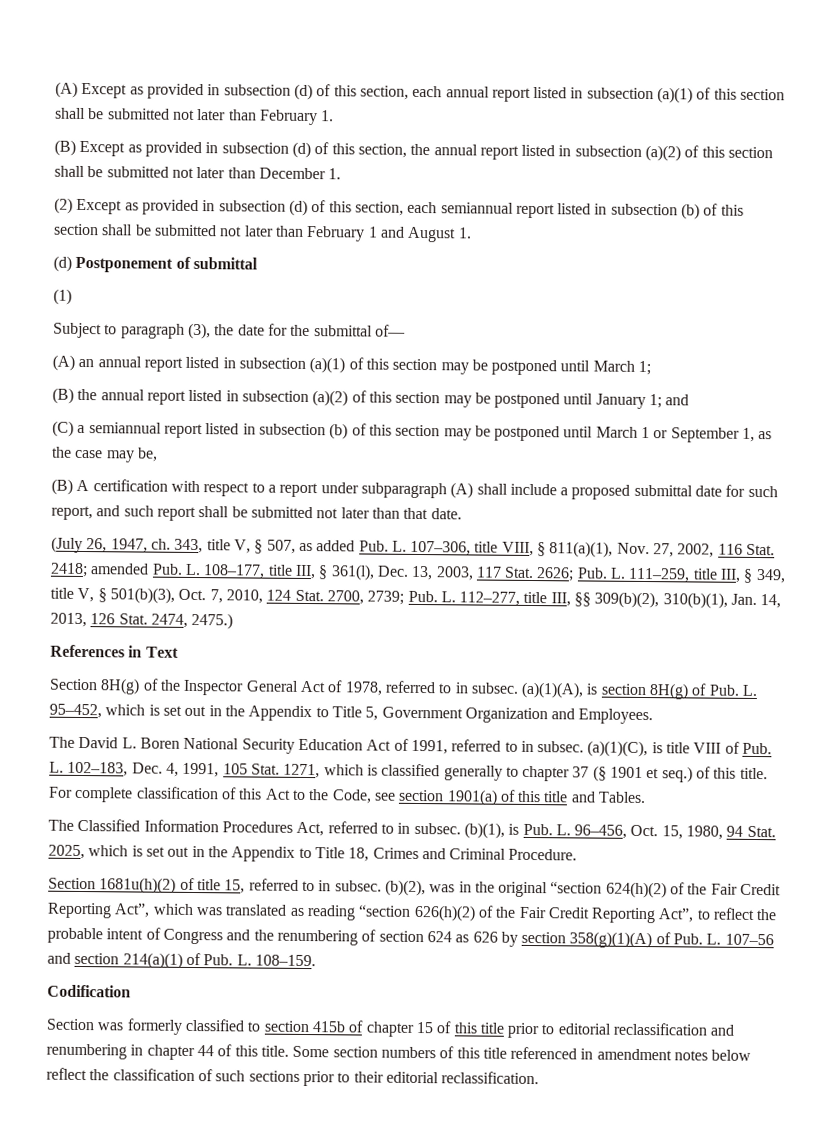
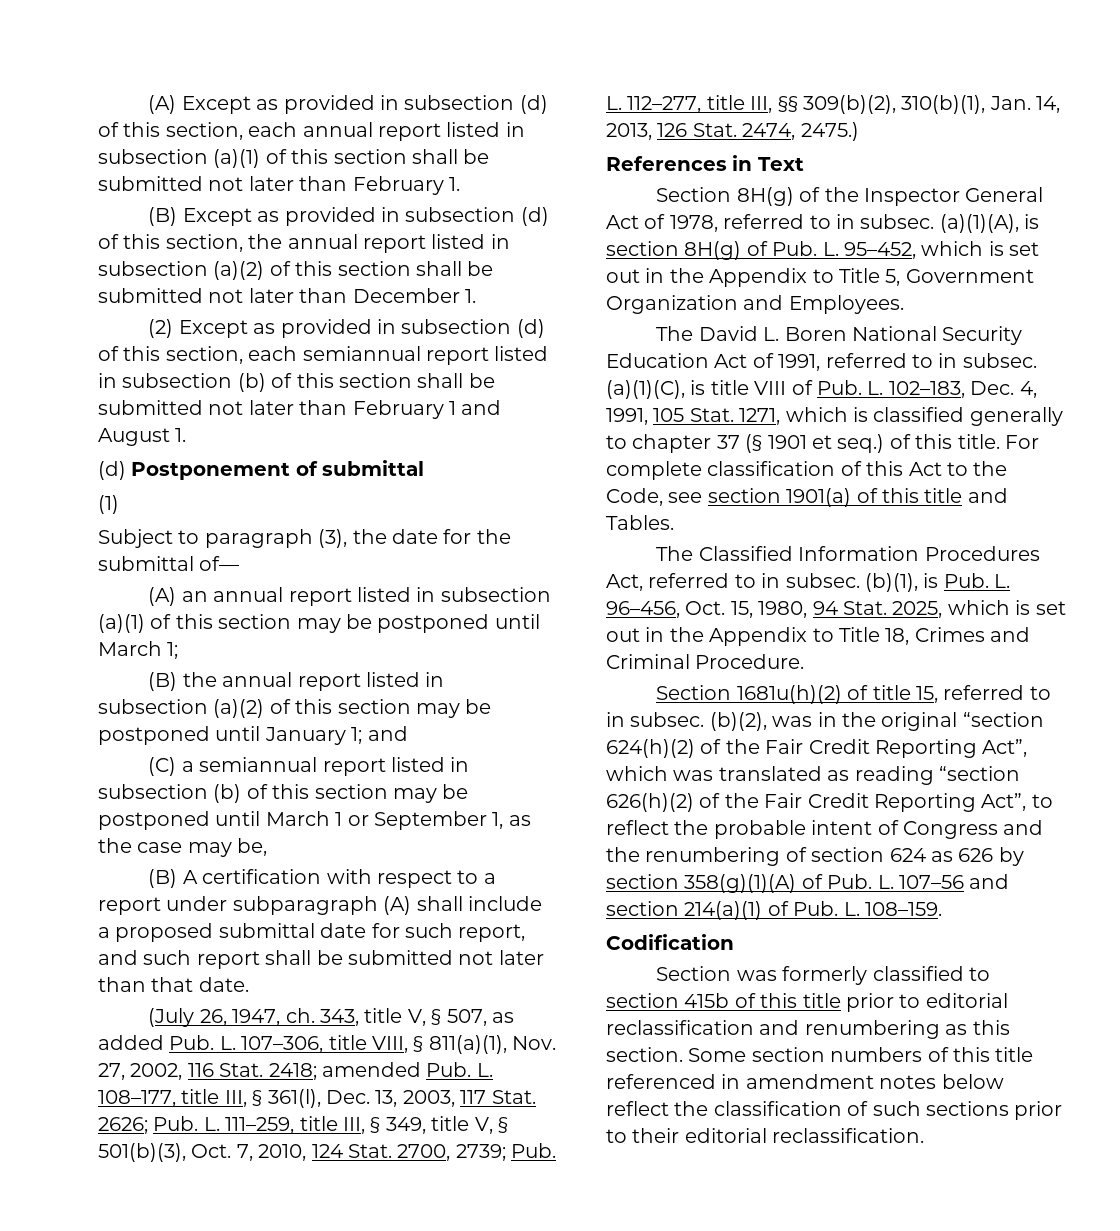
[365,1021,453,1037] chapter 15 of -> (756, 1000) none
[130,1044,289,1061] in chapter 44 of this title. -> [945,1020,1010,1035] [606,1047,683,1062] as this section.

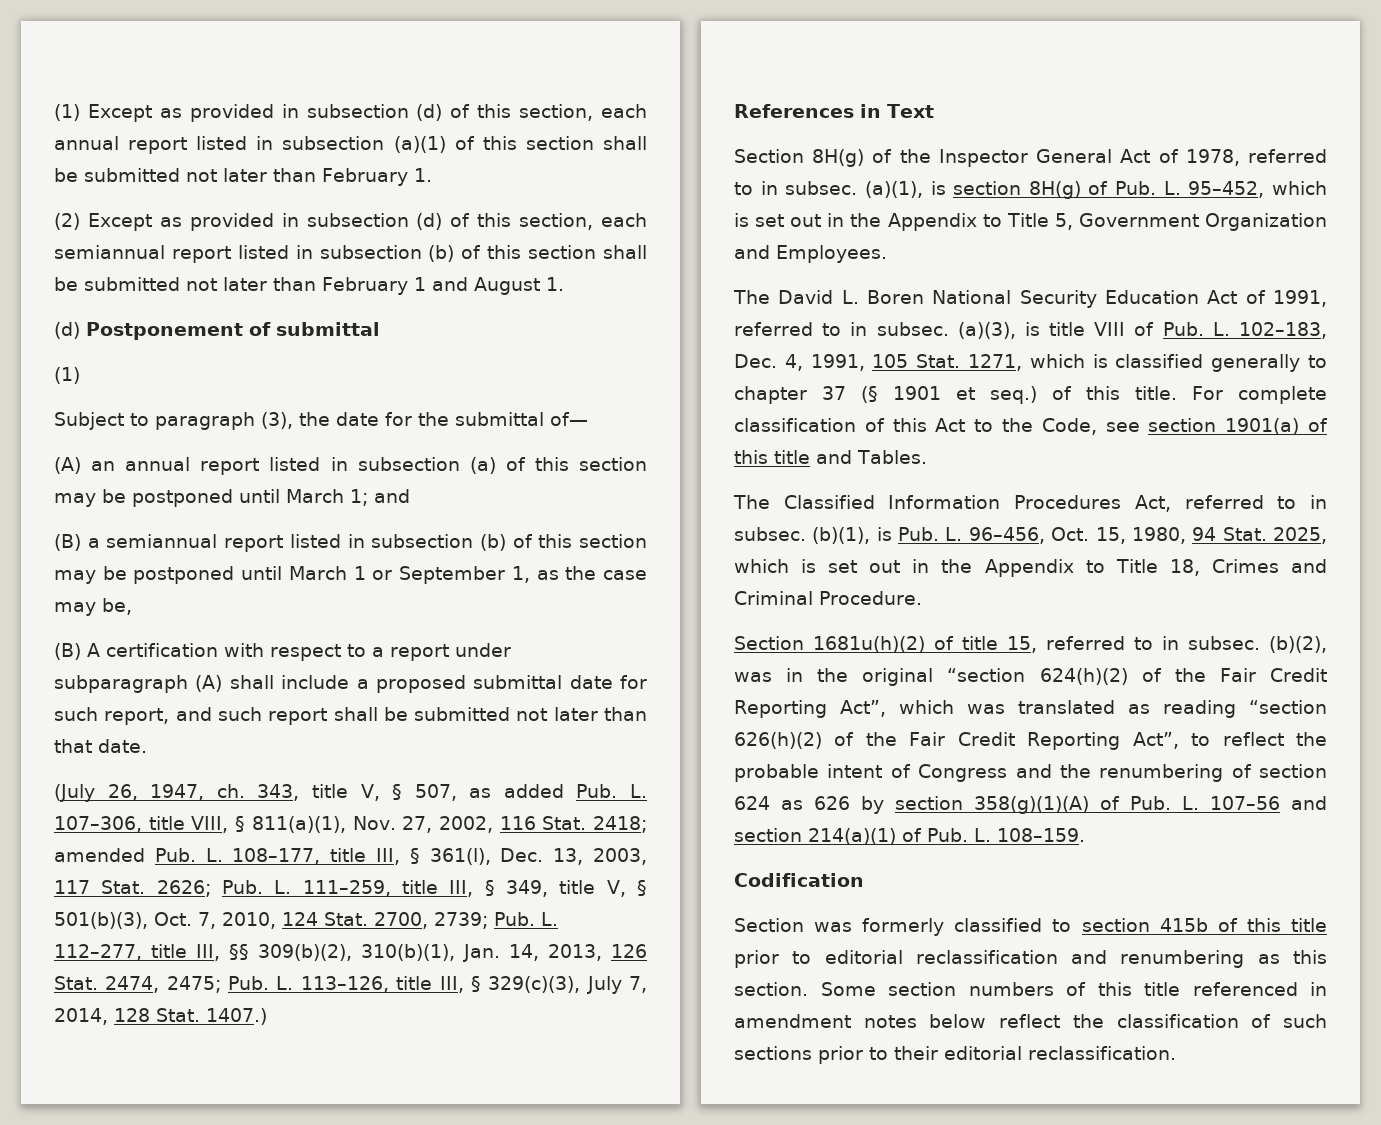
[148,95,177,114] (A) -> [54,104,80,121] (1)
[148,207,549,226] [98,234,510,253] [98,261,494,280] [98,288,476,303] // (B) Except as provided in subsection (d) of this section, the annual report listed in subsection (a)(2) of this section shall be submitted not later than December 1. -> (432, 175) none
[98,614,145,633] (a)(1) -> [469,457,496,474] (a)
[148,672,445,691] [98,699,492,718] [98,726,408,745] [148,757,177,776] // (B) the annual report listed in subsection (a)(2) of this section may be postponed until January 1; and // (C) -> [374,489,410,503] [54,534,81,551] and // (B)
[800,122,859,141] 2475.) -> [166,976,648,994] [54,1008,267,1025] 2475; Pub. L. 113–126, title III, § 329(c)(3), July 7, 2014, 128 Stat. 1407.)
[939,214,1019,233] (a)(1)(A), -> [864,181,923,198] (a)(1),
[606,380,685,399] (a)(1)(C), -> [957,322,1016,339] (a)(3),

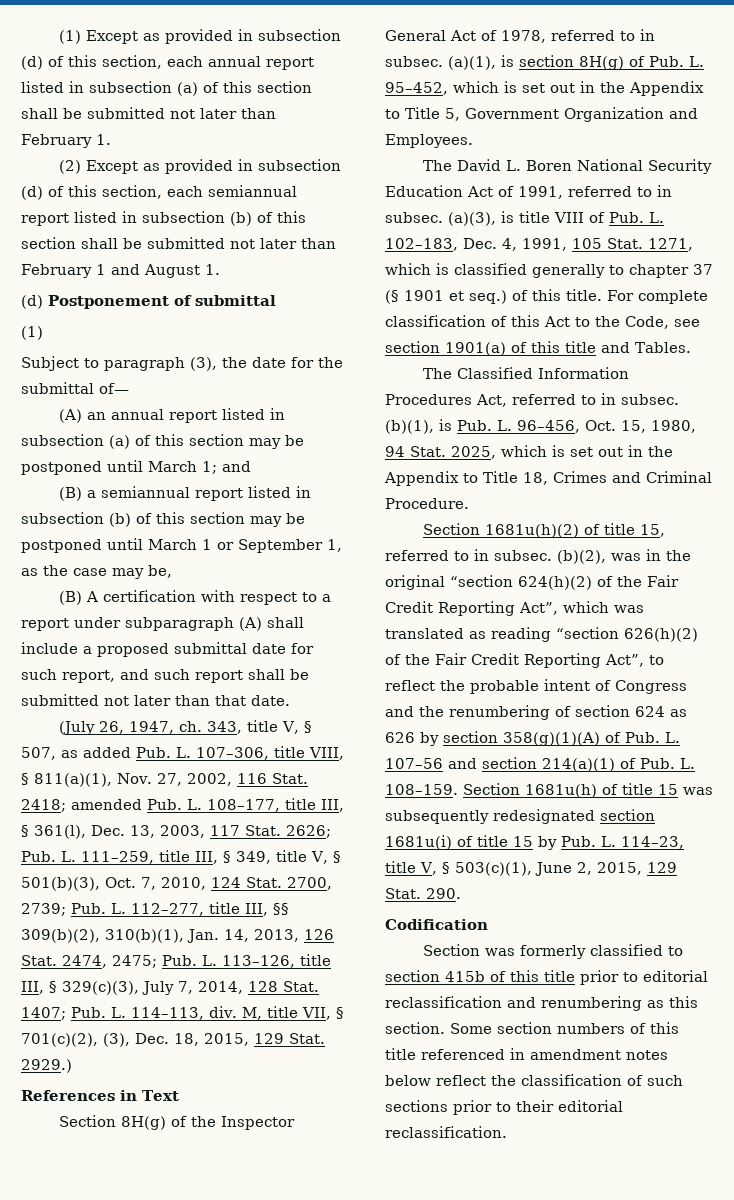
[393,136,446,153] (a)(1) -> [177,82,198,96] (a)
[206,1008,267,1025] 1407.) -> [21,1006,344,1020] [21,1033,325,1047] [21,1059,72,1073] 1407; Pub. L. 114–113, div. M, title VII, § 701(c)(2), (3), Dec. 18, 2015, 129 Stat. 2929.)
(1085, 835) none -> [463,783,713,798] [385,809,655,824] [385,835,684,850] [385,861,677,876] [385,888,461,899] Section 1681u(h) of title 15 was subsequently redesignated section 1681u(i) of title 15 by Pub. L. 114–23, title V, § 503(c)(1), June 2, 2015, 129 Stat. 290.

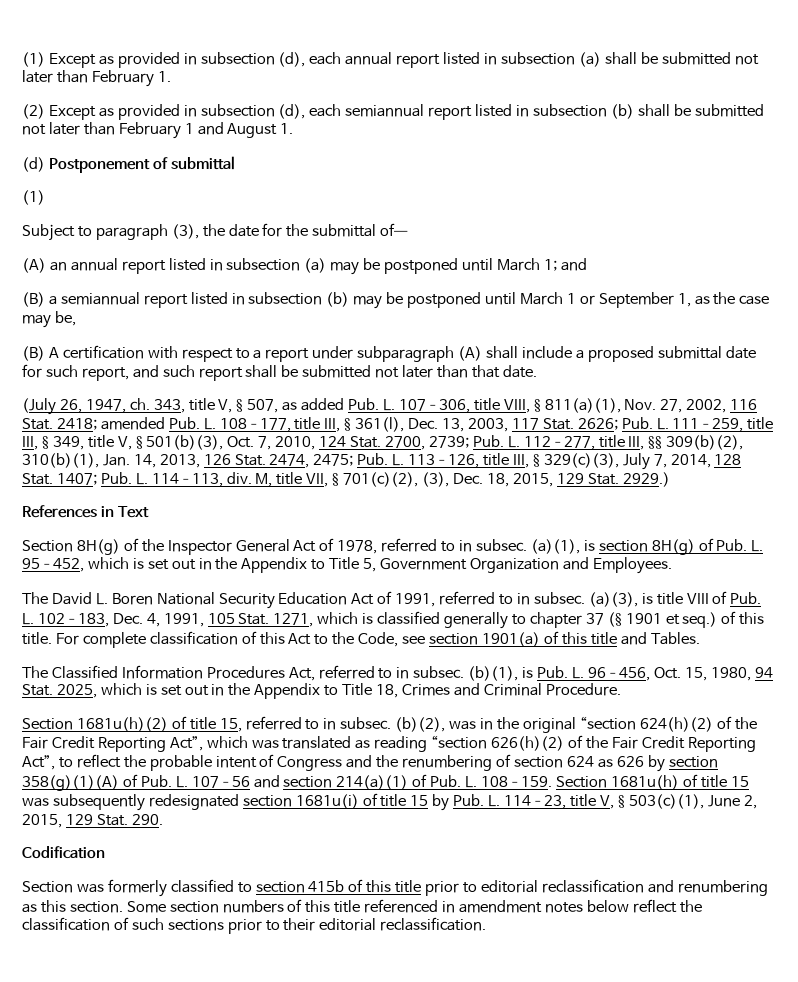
[21,55,162,70] (d) of this section, -> [278,52,306,67] (d),
[203,81,312,93] of this section -> (601, 59) none
[21,185,162,200] (d) of this section, -> [278,104,306,119] (d),
[257,211,306,223] [21,237,76,249] of this section -> (634, 111) none
[135,434,244,446] of this section -> (327, 265) none
[136,512,245,524] of this section -> (350, 299) none

